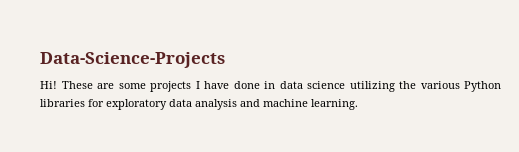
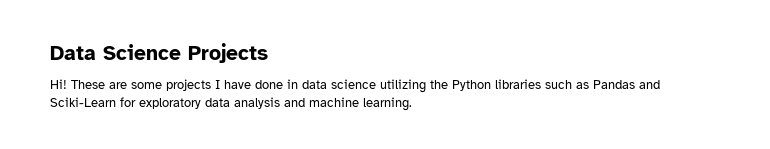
[40,52,225,68] Data-Science-Projects -> [50,43,268,63] Data Science Projects
[420,81,460,89] various -> (448, 84) none
(85, 103) none -> [545,80,660,89] [50,97,116,107] such as Pandas and Sciki-Learn

